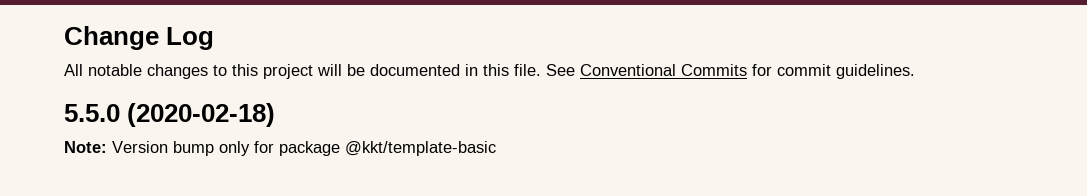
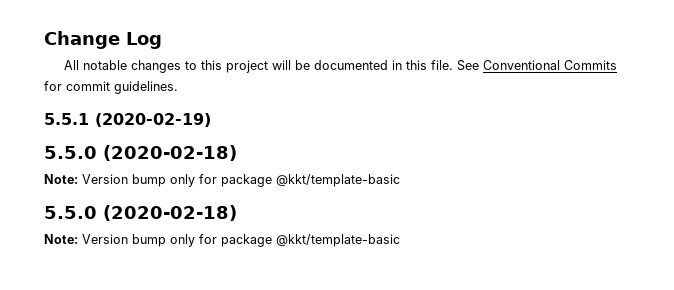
[64,103,276,127] [64,141,496,156] // 5.5.0 (2020-02-18) // Note: Version bump only for package @kkt/template-basic -> [44,113,211,127] [44,145,237,161] [44,174,400,187] [44,205,237,221] [44,234,400,247] // 5.5.1 (2020-02-19) // 5.5.0 (2020-02-18) // Note: Version bump only for package @kkt/template-basic // 5.5.0 (2020-02-18) // Note: Version bump only for package @kkt/template-basic

